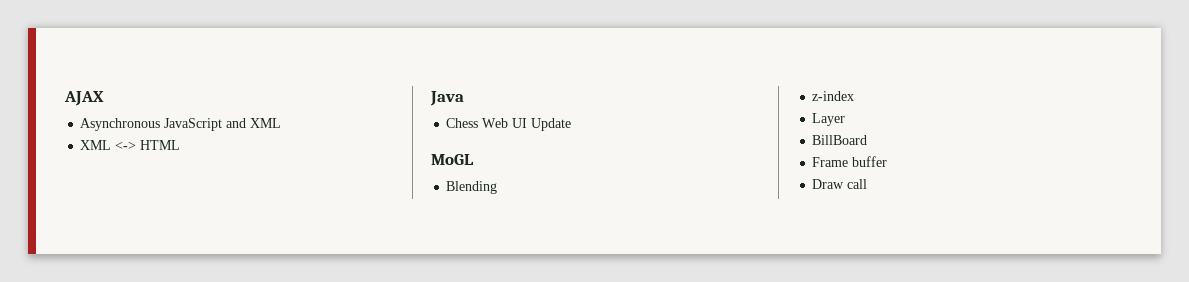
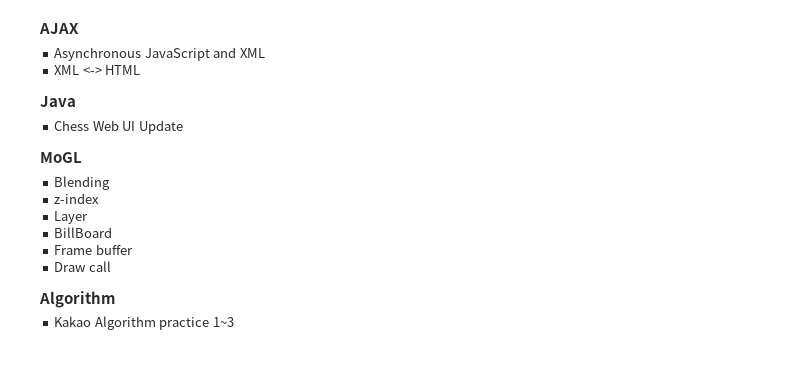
(868, 184) none -> [39,291,115,308] [54,316,234,330] // Algorithm // Kakao Algorithm practice 1~3

